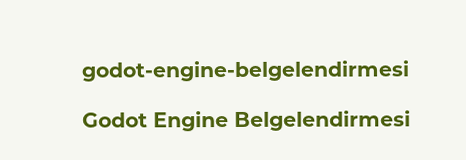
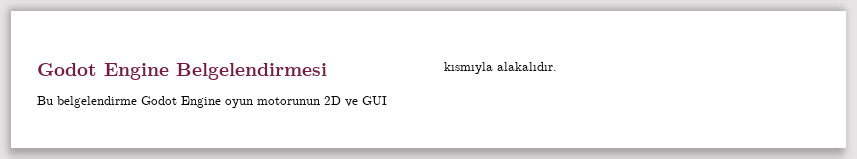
[81,60,410,82] godot-engine-belgelendirmesi // -> (37, 69) none
(411, 120) none -> [37,96,387,108] [444,62,557,74] // Bu belgelendirme Godot Engine oyun motorunun 2D ve GUI kısmıyla alakalıdır.

